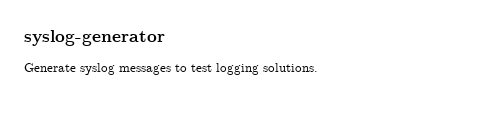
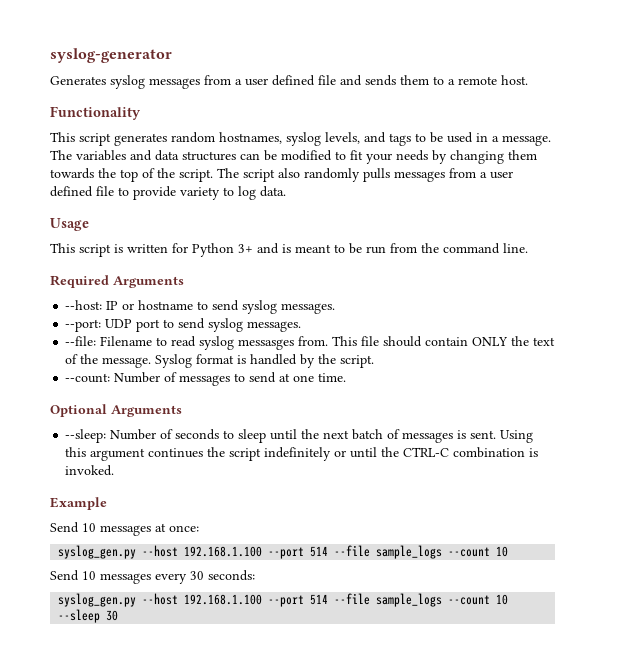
[24,63,76,72] Generate -> [50,76,106,85] Generates
[175,63,318,75] to test logging solutions. -> [204,75,528,86] [50,106,141,120] [50,132,551,146] [50,150,537,164] [50,168,513,182] [50,186,286,200] [50,218,89,231] [50,243,528,257] [50,275,184,288] [65,300,336,314] [65,318,302,332] [65,336,556,350] [65,354,375,368] [65,372,347,386] [50,404,182,417] [65,429,534,443] [65,447,539,461] [65,465,115,476] [50,497,107,510] [50,522,199,536] [58,545,509,559] [50,570,255,584] [58,593,509,607] [58,609,119,623] from a user defined file and sends them to a remote host. // Functionality // This script generates random hostnames, syslog levels, and tags to be used in a message. The variables and data structures can be modified to fit your needs by changing them towards the top of the script. The script also randomly pulls messages from a user defined file to provide variety to log data. // Usage // This script is written for Python 3+ and is meant to be run from the command line. // Required Arguments // --host: IP or hostname to send syslog messages. // --port: UDP port to send syslog messages. // --file: Filename to read syslog messasges from. This file should contain ONLY the text of the message. Syslog format is handled by the script. // --count: Number of messages to send at one time. // Optional Arguments // --sleep: Number of seconds to sleep until the next batch of messages is sent. Using this argument continues the script indefinitely or until the CTRL-C combination is invoked. // Example // Send 10 messages at once: // syslog_gen.py --host 192.168.1.100 --port 514 --file sample_logs --count 10 // Send 10 messages every 30 seconds: // syslog_gen.py --host 192.168.1.100 --port 514 --file sample_logs --count 10 --sleep 30

